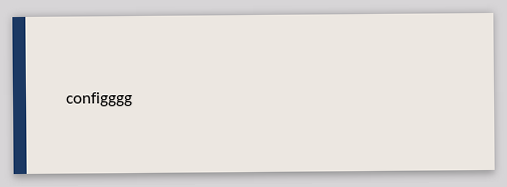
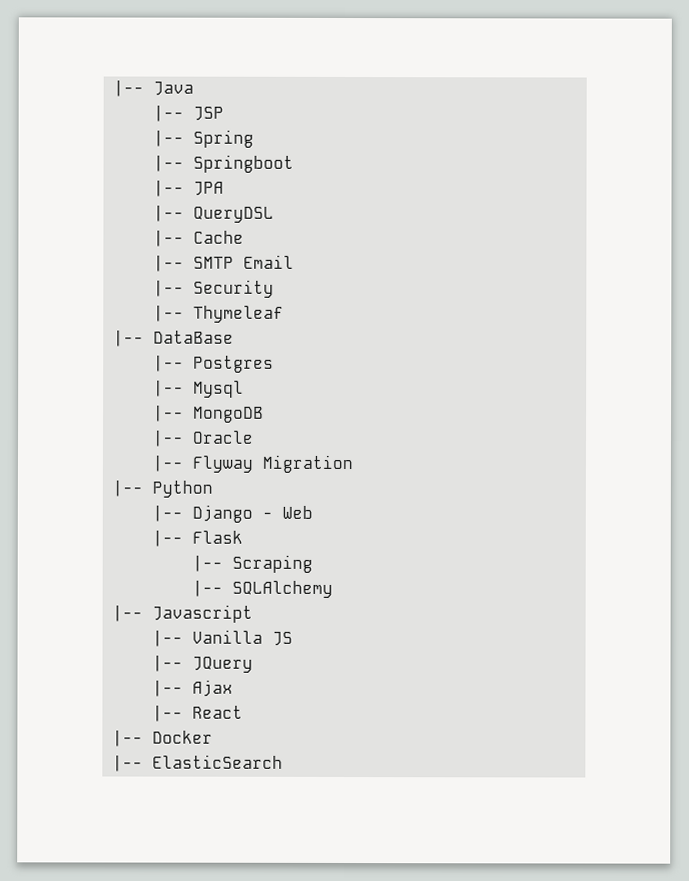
[65,92,133,107] configggg -> [112,80,194,97] [152,105,224,122] [152,129,254,148] [152,154,294,173] [152,180,224,197] [152,205,274,223] [152,230,244,247] [152,254,294,272] [152,279,274,298] [152,305,284,323] [112,330,234,347] [152,355,274,373] [152,380,244,398] [152,405,264,423] [151,430,254,447] [151,454,353,474] [111,480,213,498] [151,504,313,523] [151,530,243,547] [191,554,313,573] [191,580,333,598] [111,604,253,623] [151,629,293,647] [151,655,253,673] [151,679,233,697] [151,705,243,722] [111,730,213,747] [111,754,283,772] |-- Java // |-- JSP // |-- Spring // |-- Springboot // |-- JPA // |-- QueryDSL // |-- Cache // |-- SMTP Email // |-- Security // |-- Thymeleaf // |-- DataBase // |-- Postgres // |-- Mysql // |-- MongoDB // |-- Oracle // |-- Flyway Migration // |-- Python // |-- Django - Web // |-- Flask // |-- Scraping // |-- SQLAlchemy // |-- Javascript // |-- Vanilla JS // |-- JQuery // |-- Ajax // |-- React // |-- Docker // |-- ElasticSearch

